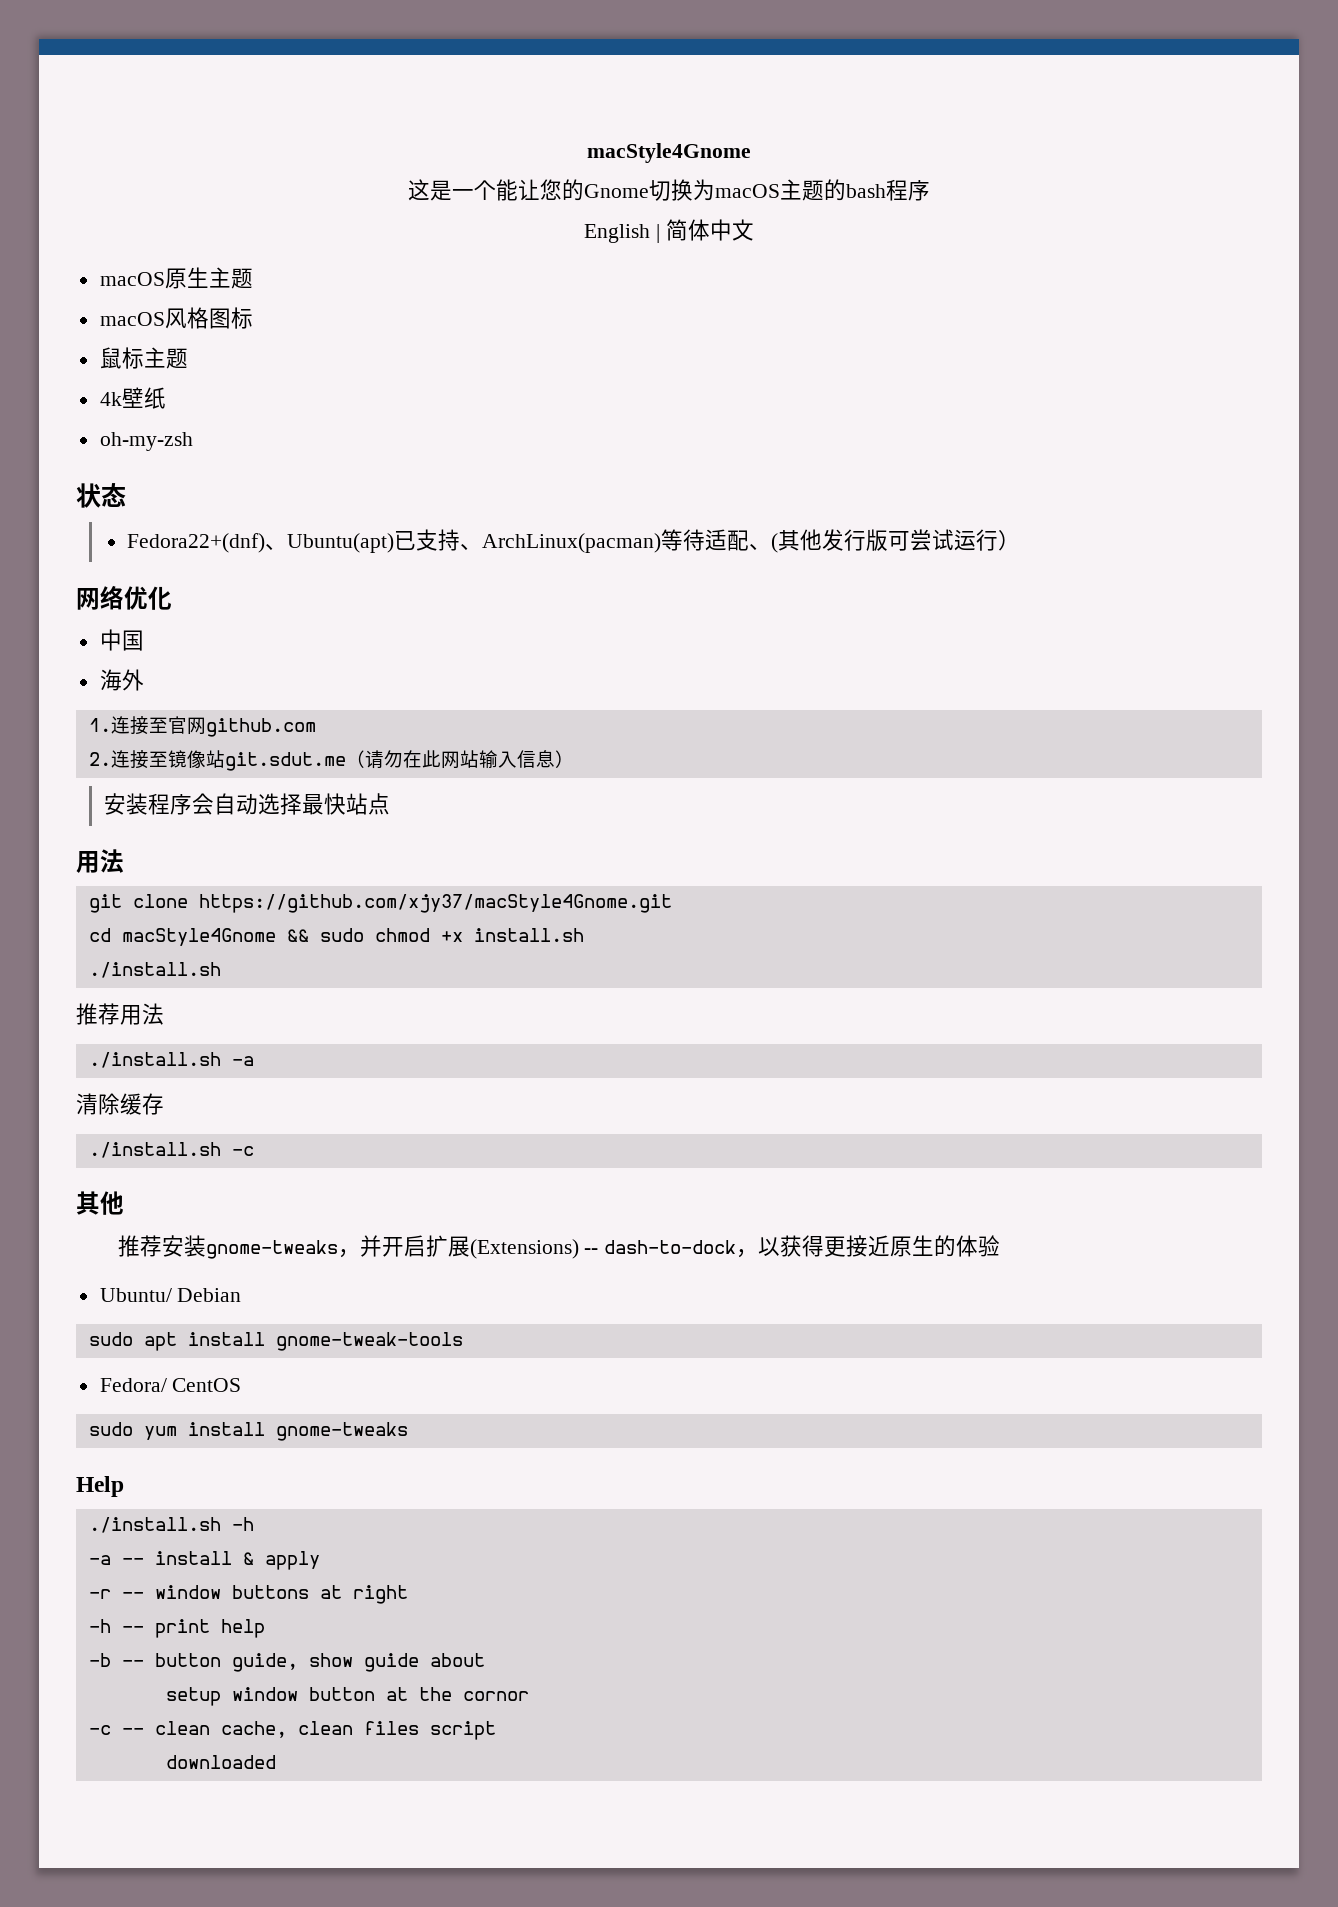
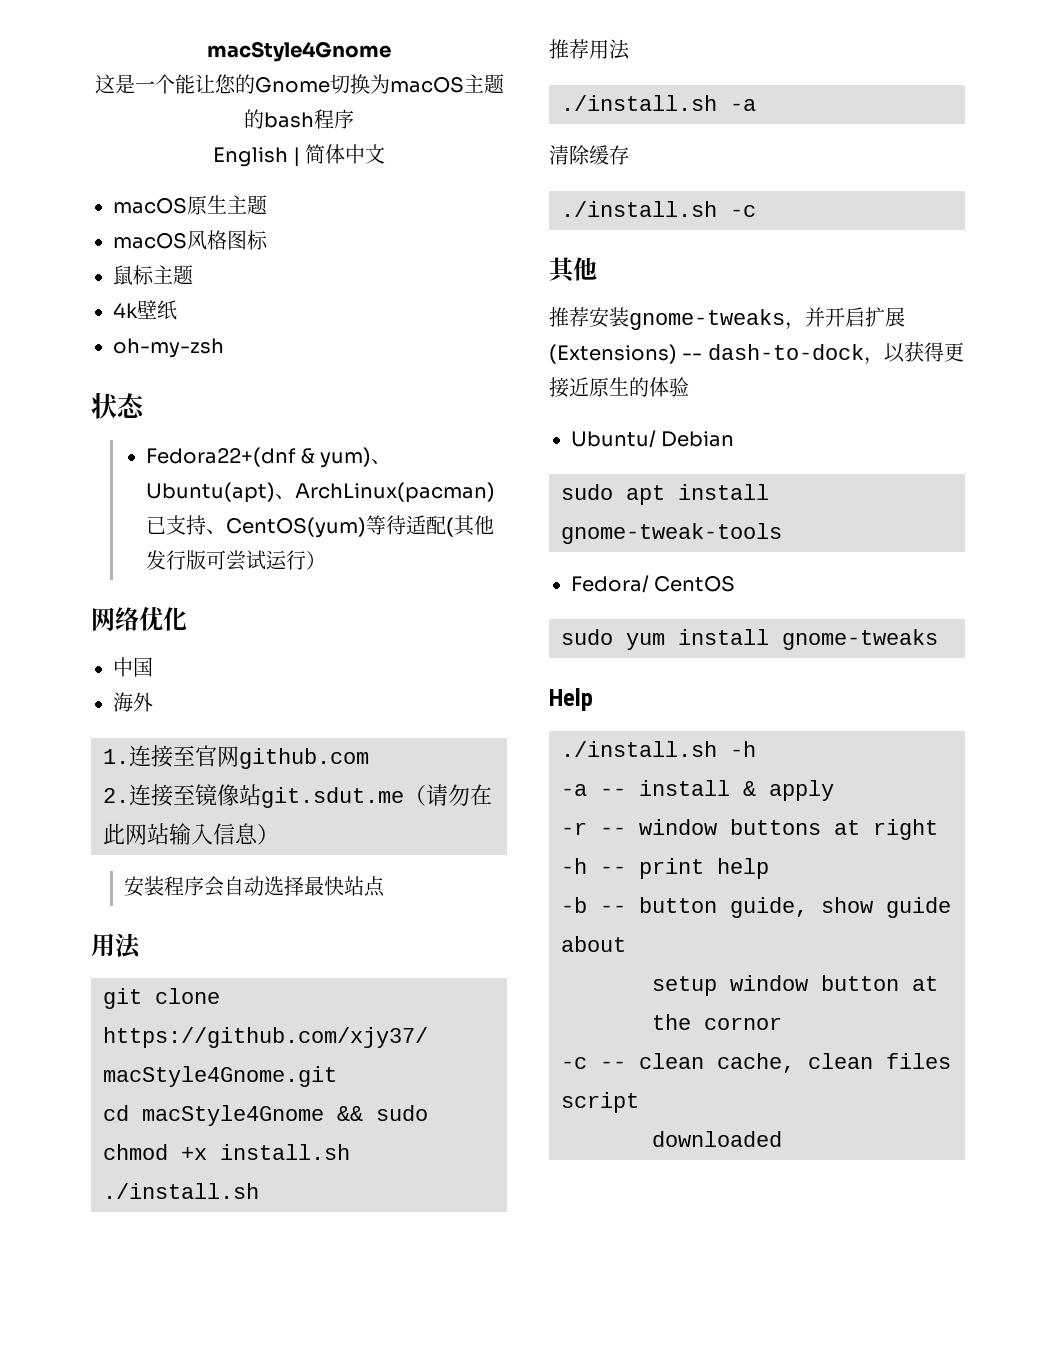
[127,533,395,553] Fedora22+(dnf)、Ubuntu(apt) -> [145,447,392,468] [145,482,495,503] Fedora22+(dnf & yum)、Ubuntu(apt)、ArchLinux(pacman)
[482,533,662,553] ArchLinux(pacman) -> [225,517,366,538] CentOS(yum)
[749,543,772,550] 、 -> (446, 525) none

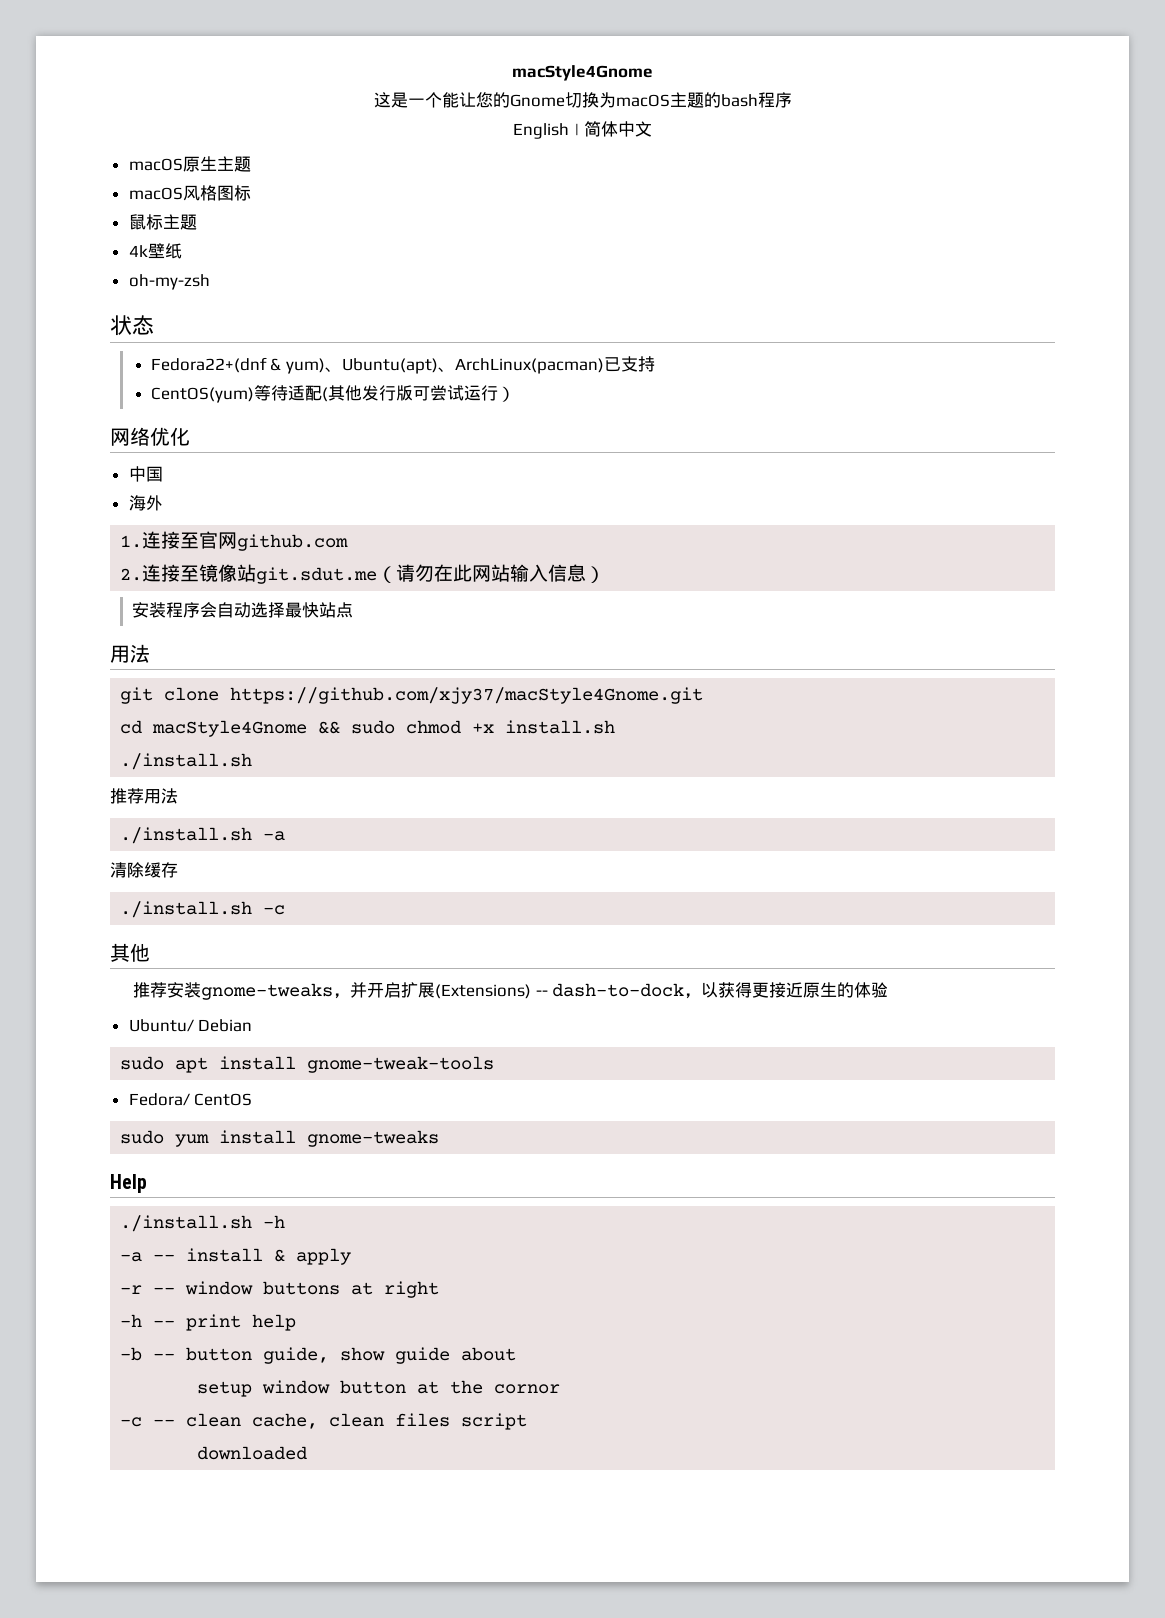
[205,529,226,534] 、 -> (656, 364) //

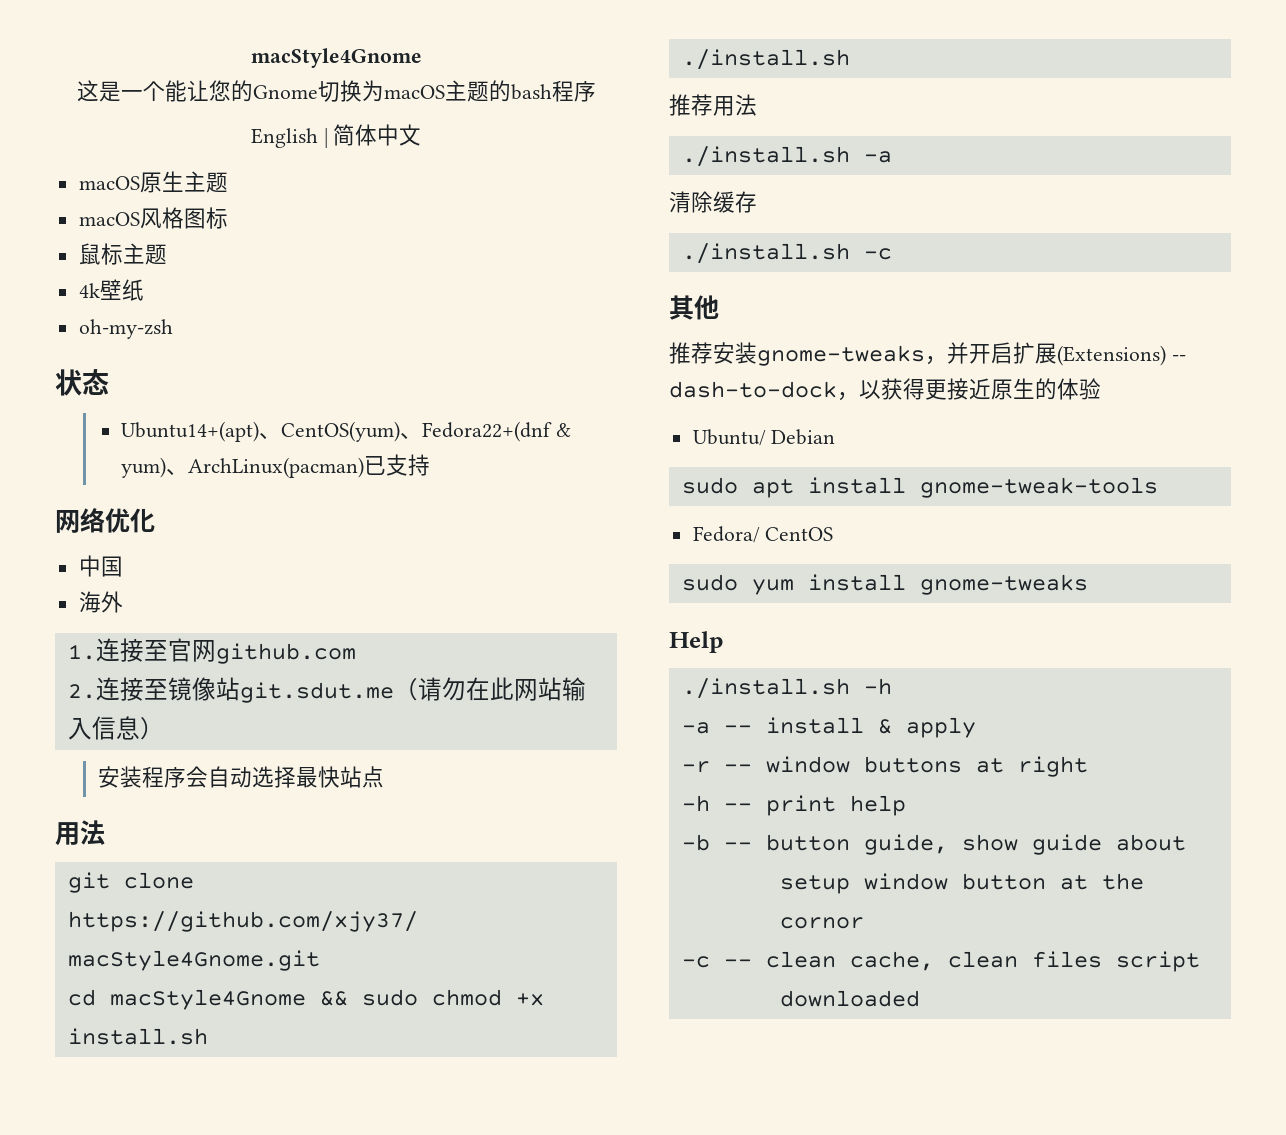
(154, 325) none -> [121,421,423,442] Ubuntu14+(apt)、CentOS(yum)、
[342,358,456,374] Ubuntu(apt)、 -> (189, 471) none
[150,385,515,403] // CentOS(yum)等待适配(其他发行版可尝试运行） -> (431, 465) none

